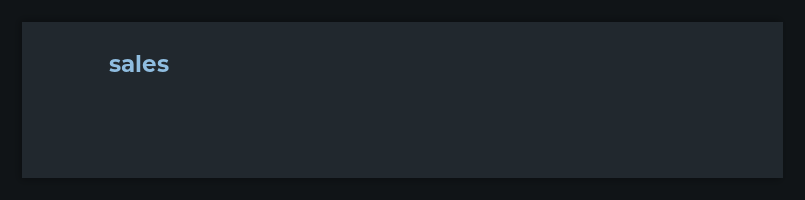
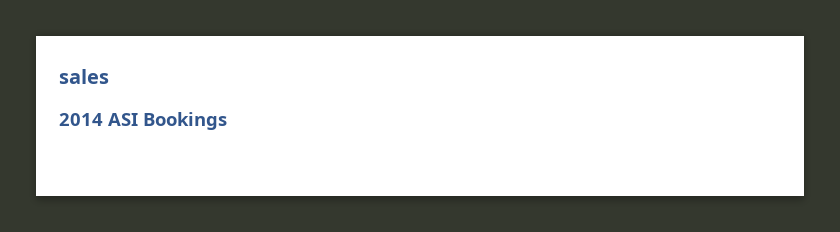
(169, 63) none -> [59,112,227,130] // 2014 ASI Bookings

